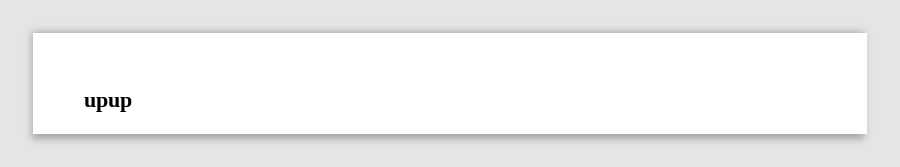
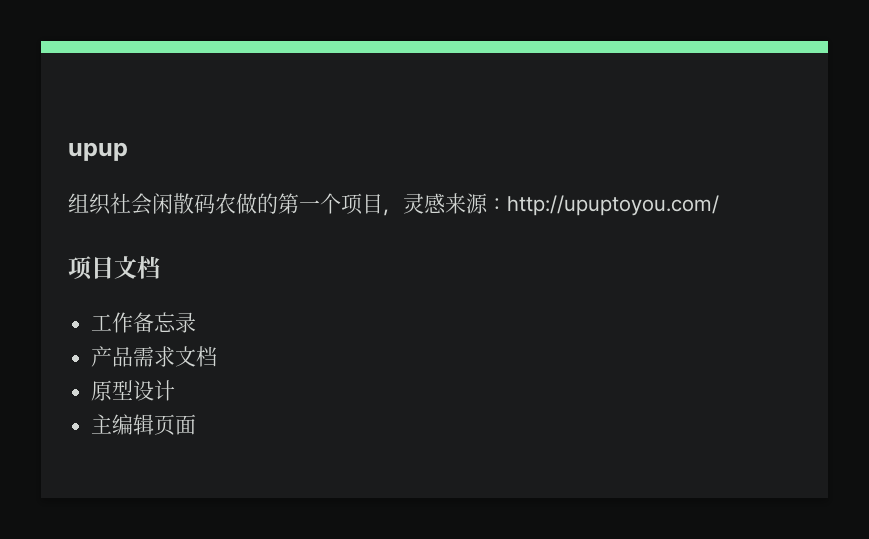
(132, 104) none -> [68,193,719,216] [68,256,160,280] [91,312,197,333] [91,346,218,367] [91,380,176,401] [91,414,197,435] // 组织社会闲散码农做的第一个项目，灵感来源：http://upuptoyou.com/ // 项目文档 // 工作备忘录 // 产品需求文档 // 原型设计 // 主编辑页面

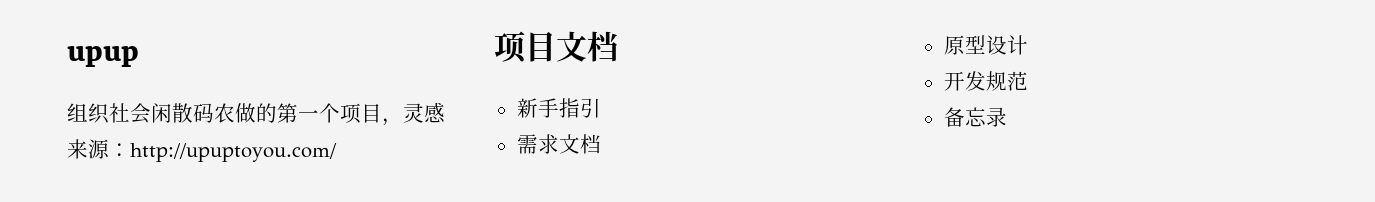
[91,312,197,333] [91,346,134,367] 工作备忘录 // 产品 -> [516,98,601,118] 新手指引 //
[91,414,197,435] 主编辑页面 -> [943,71,1028,91] [943,107,1007,127] 开发规范 // 备忘录

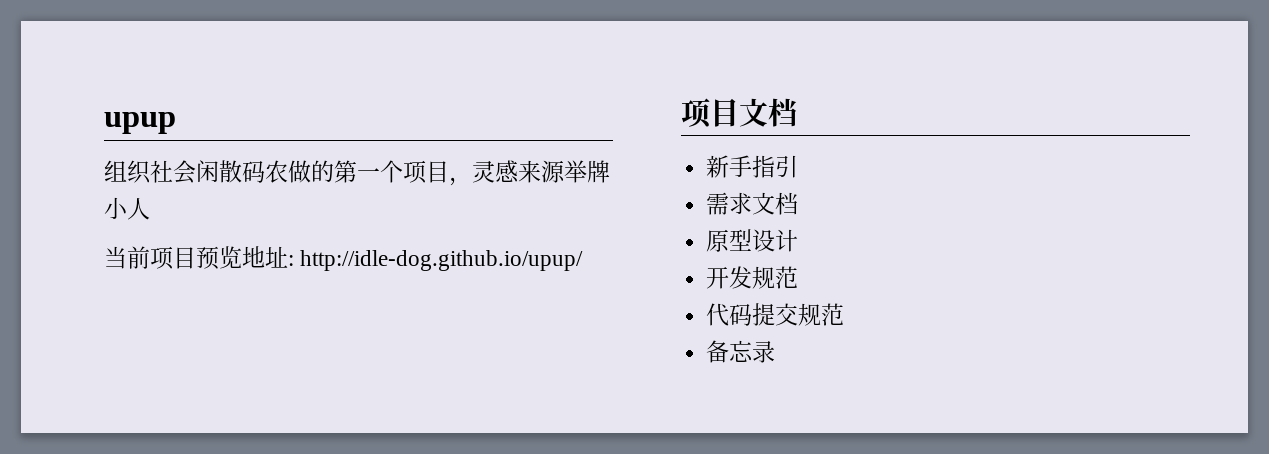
[109,143,337,162] ：http://upuptoyou.com/ -> [564,160,610,183] [104,197,150,220] [104,246,584,271] 举牌小人 // 当前项目预览地址: http://idle-dog.github.io/upup/
(1028, 81) none -> [706,303,845,326] // 代码提交规范

